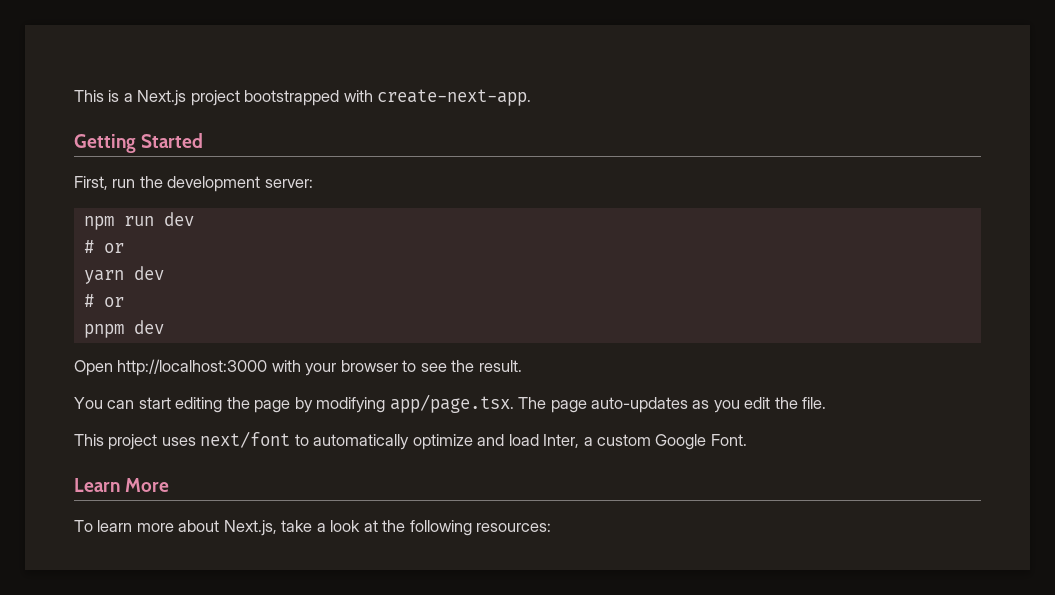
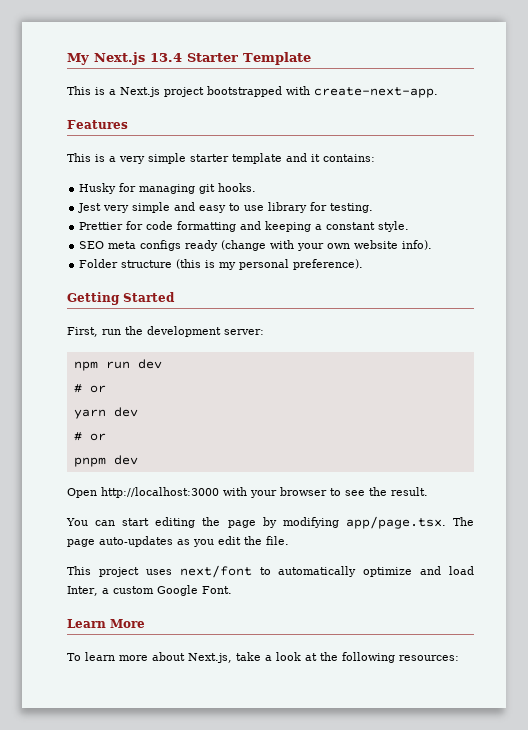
(74, 96) none -> [67,52,311,65] My Next.js 13.4 Starter Template //
(532, 97) none -> [67,120,128,129] [67,153,375,164] [79,183,257,194] [78,202,374,213] [79,221,410,232] [79,240,433,251] [79,259,364,270] // Features // This is a very simple starter template and it contains: // Husky for managing git hooks. // Jest very simple and easy to use library for testing. // Prettier for code formatting and keeping a constant style. // SEO meta configs ready (change with your own website info). // Folder structure (this is my personal preference).

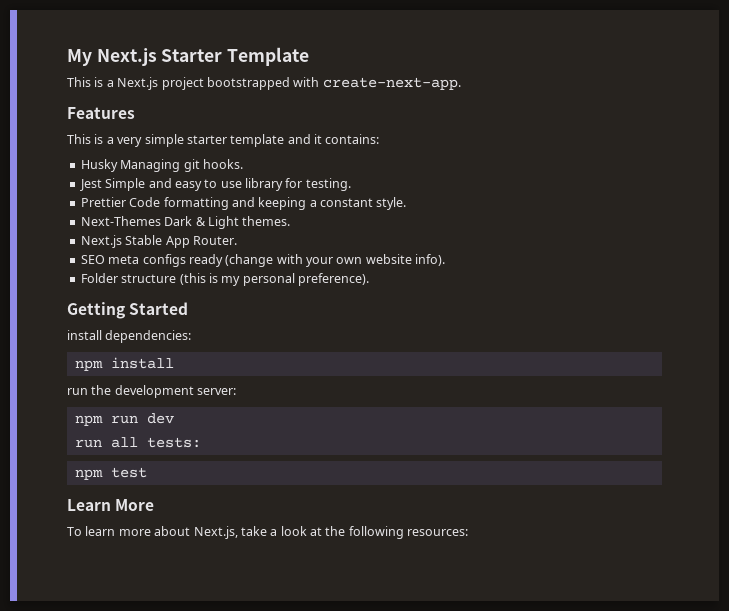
[150,53,182,62] 13.4 -> (157, 57) none
[119,183,196,194] for managing -> [120,159,181,172] Managing
[103,202,171,213] very simple -> [105,178,146,191] Simple
[126,221,174,230] for code -> [129,197,161,207] Code
(410, 226) none -> [80,216,291,229] [80,235,237,248] // Next-Themes Dark & Light themes. // Next.js Stable App Router.
[67,327,98,337] First, -> [67,330,192,343] [74,357,174,371] install dependencies: // npm install //
[73,384,106,393] [73,407,138,419] [73,432,106,441] [73,455,138,467] [67,487,428,498] [66,516,474,529] [67,536,289,547] [67,565,474,578] [67,585,232,596] # or // yarn dev // # or // pnpm dev // Open http://localhost:3000 with your browser to see the result. // You can start editing the page by modifying app/page.tsx. The page auto-updates as you edit the file. // This project uses next/font to automatically optimize and load Inter, a custom Google Font. -> [74,437,201,448] [74,467,147,480] run all tests: // npm test

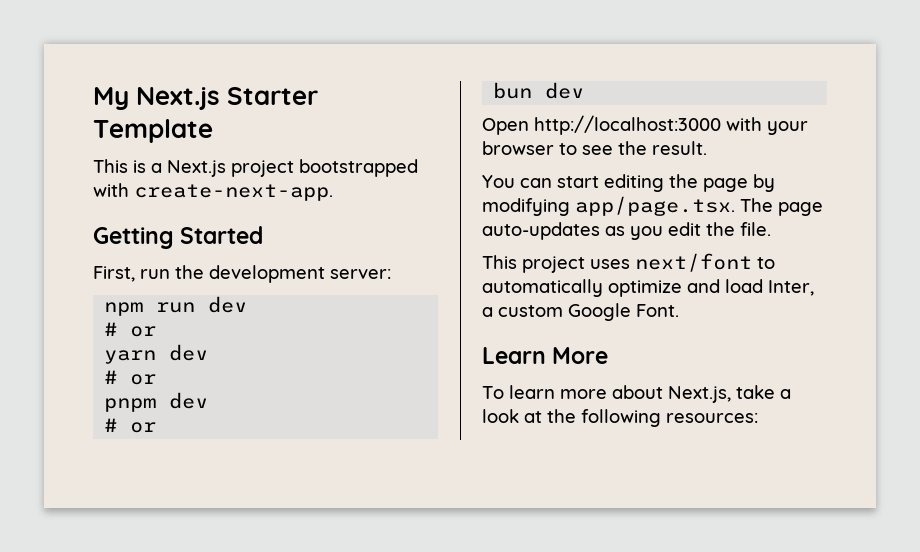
[67,107,135,119] [67,134,380,147] [80,159,243,172] [79,178,351,191] [80,197,407,210] [80,216,291,229] [80,235,237,248] [80,254,446,267] [80,273,369,286] [67,302,189,319] [67,330,192,343] [74,357,174,371] Features // This is a very simple starter template and it contains: // Husky Managing git hooks. // Jest Simple and easy to use library for testing. // Prettier Code formatting and keeping a constant style. // Next-Themes Dark & Light themes. // Next.js Stable App Router. // SEO meta configs ready (change with your own website info). // Folder structure (this is my personal preference). // Getting Started // install dependencies: // npm install // -> [93,226,264,249] [93,266,135,282] Getting Started // First,
[74,437,201,448] [74,467,147,480] run all tests: // npm test -> [104,322,157,337] [104,344,209,364] [104,370,157,385] [104,392,209,412] [104,418,157,433] [493,82,585,99] [482,115,808,135] [482,141,707,155] [482,174,775,192] [482,196,823,216] [482,222,771,240] [482,253,775,273] [482,279,814,297] [482,303,679,321] # or // yarn dev // # or // pnpm dev // # or // bun dev // Open http://localhost:3000 with your browser to see the result. // You can start editing the page by modifying app/page.tsx. The page auto-updates as you edit the file. // This project uses next/font to automatically optimize and load Inter, a custom Google Font.

